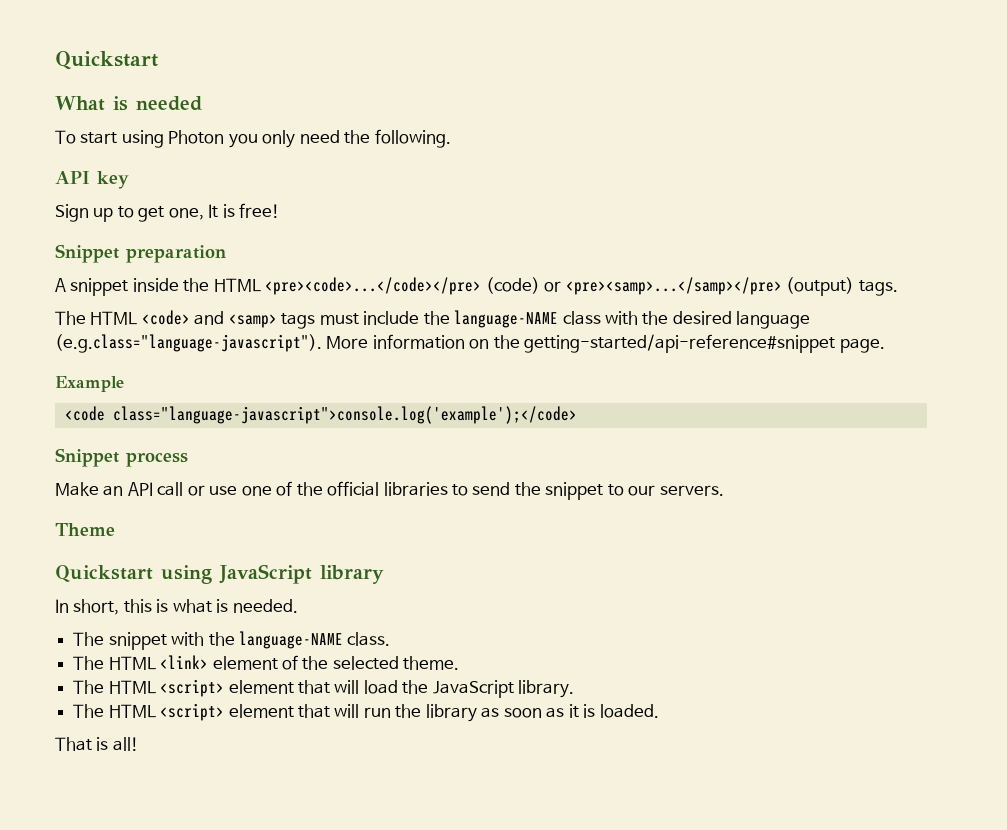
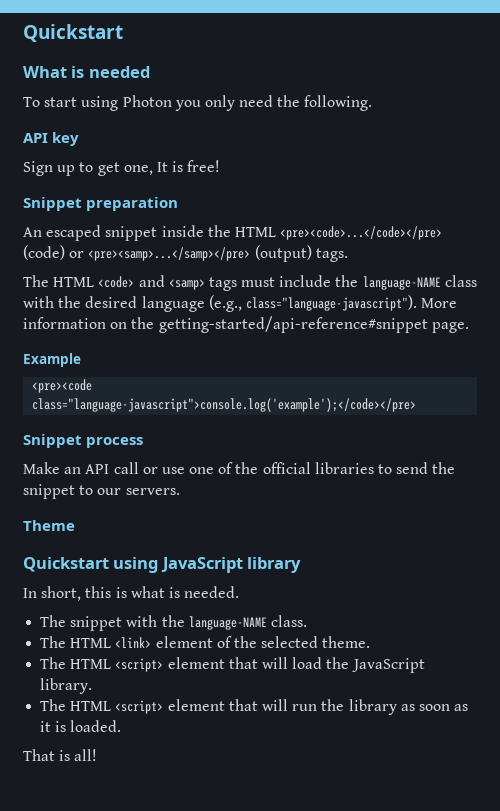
[55,278,66,292] A -> [23,225,102,241] An escaped
[55,334,322,353] (e.g.class="language-javascript"). -> [208,295,417,312] (e.g., class="language-javascript").
[64,406,577,424] <code class="language-javascript">console.log('example');</code> -> [32,379,93,393] [32,398,417,412] <pre><code class="language-javascript">console.log('example');</code></pre>

